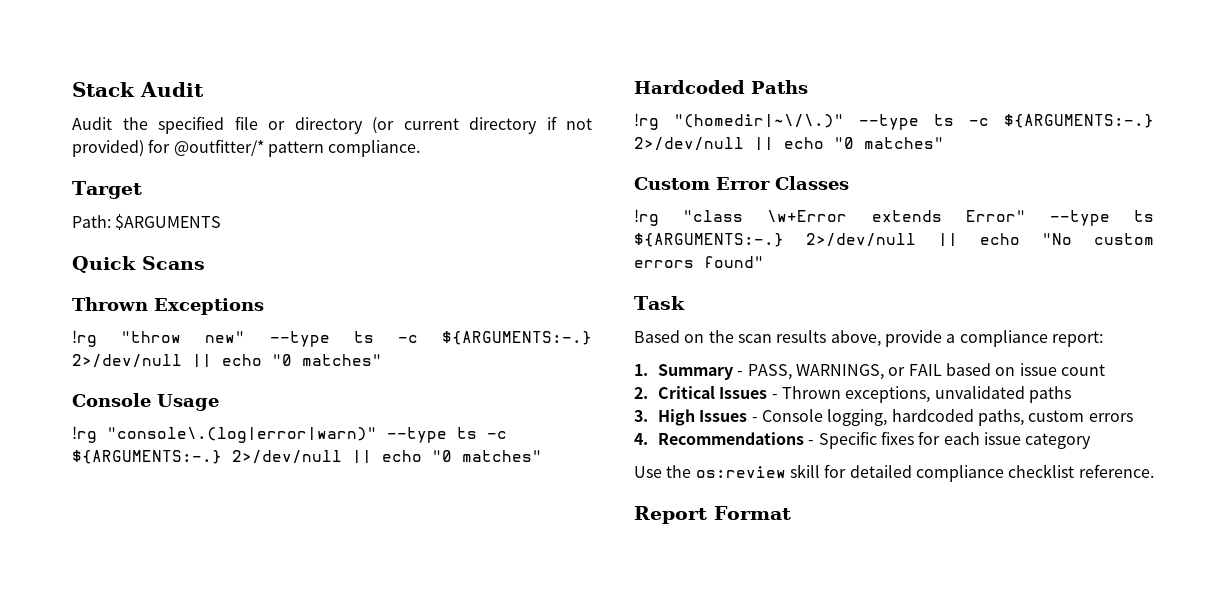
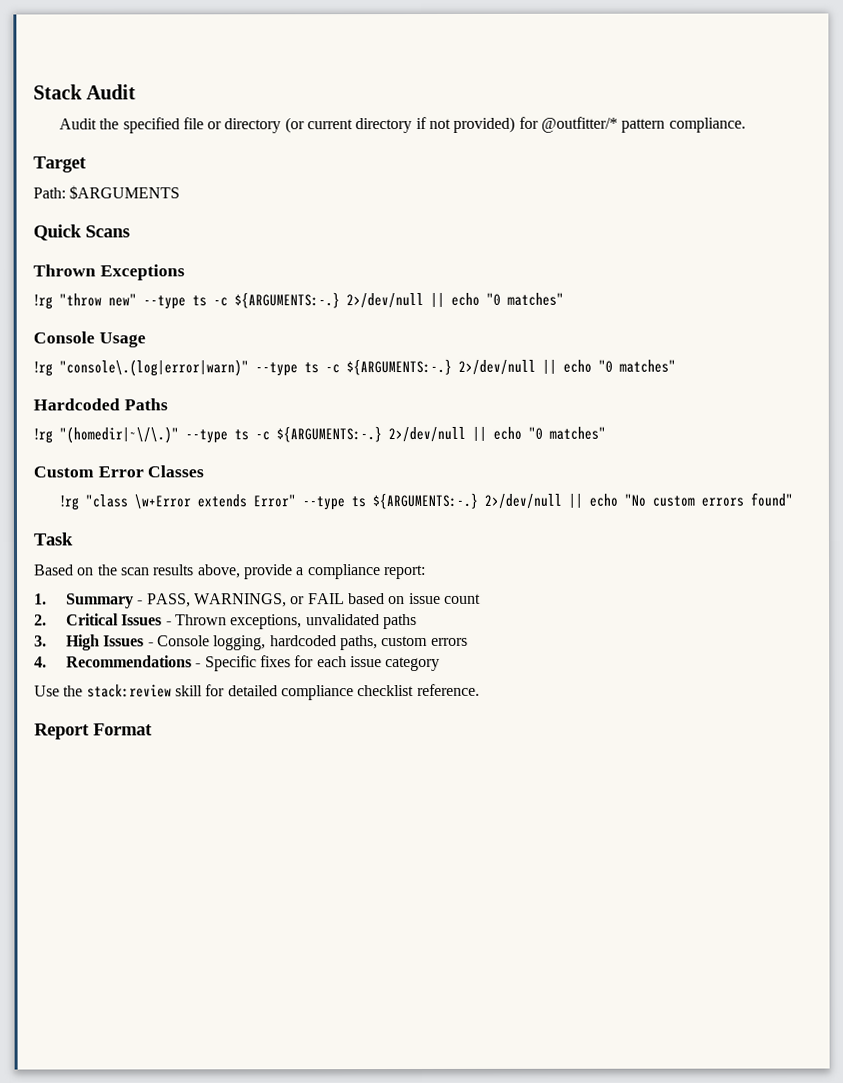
[695,466,786,478] os:review -> [86,684,172,698] stack:review

